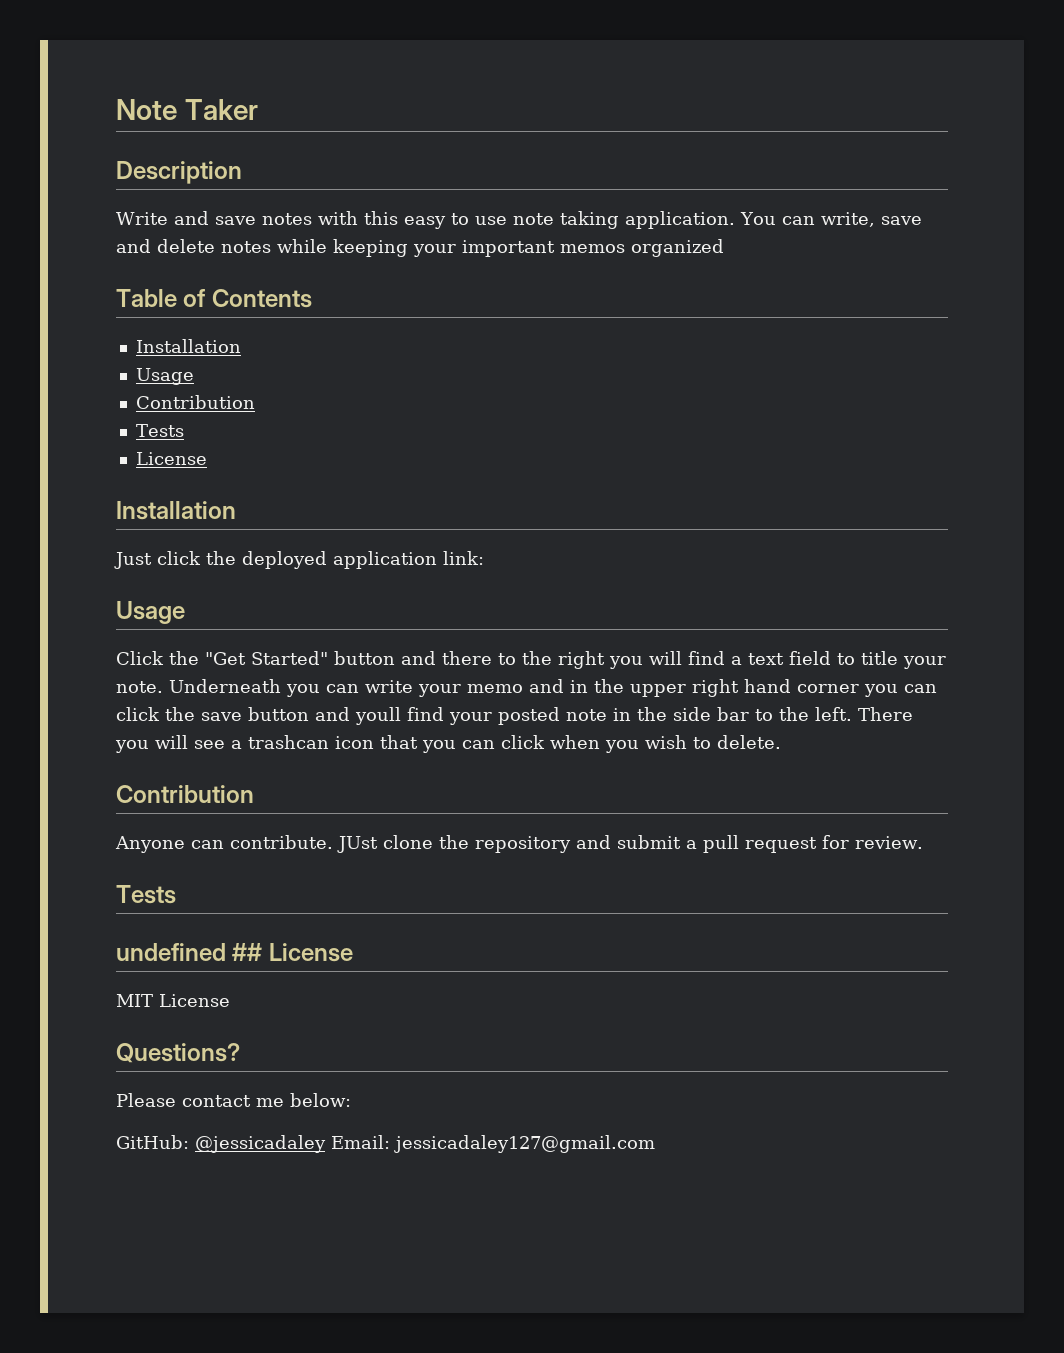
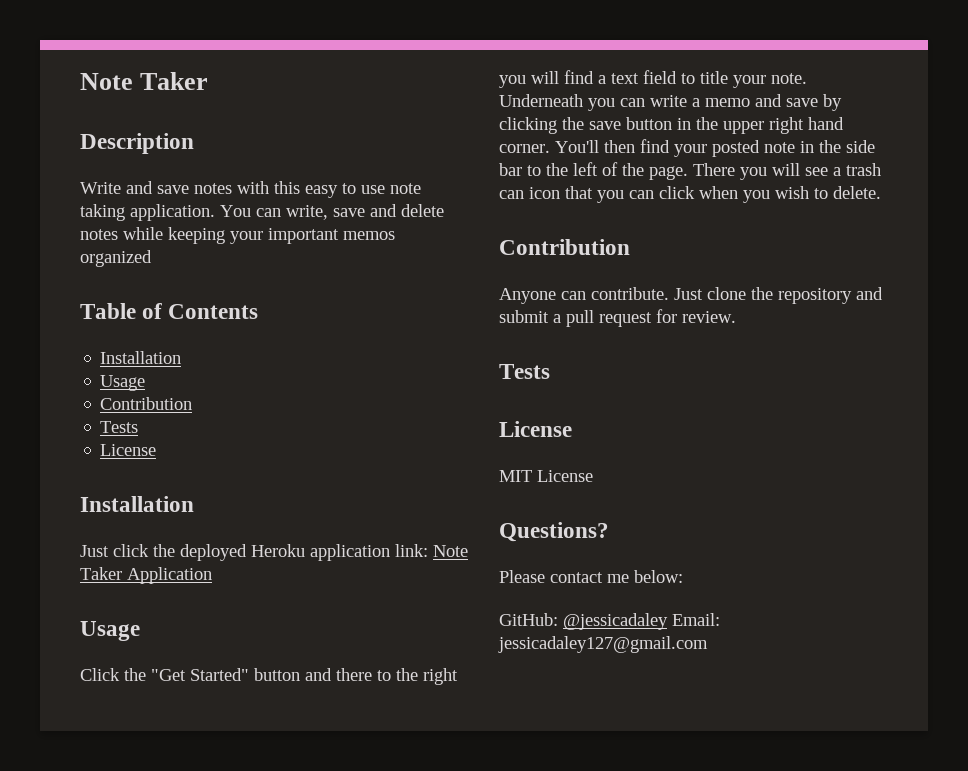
(327, 560) none -> [251,544,305,557] Heroku
(484, 558) none -> [433,545,468,557] [80,567,212,584] Note Taker Application
[418,684,461,697] your -> [692,98,700,107] a
(564, 686) none -> [786,94,842,111] [499,117,672,134] save by clicking the save button
[797,684,937,697] [116,707,401,725] corner you can click the save button and youll -> [499,140,635,153] corner. You'll then
[815,707,852,721] left. -> [573,162,688,180] left of the page.
[248,735,329,749] trashcan -> [846,163,881,176] [499,190,524,199] trash can
[337,836,378,853] JUst -> [674,288,703,300] Just
[116,943,263,961] undefined ## -> (550, 371) none

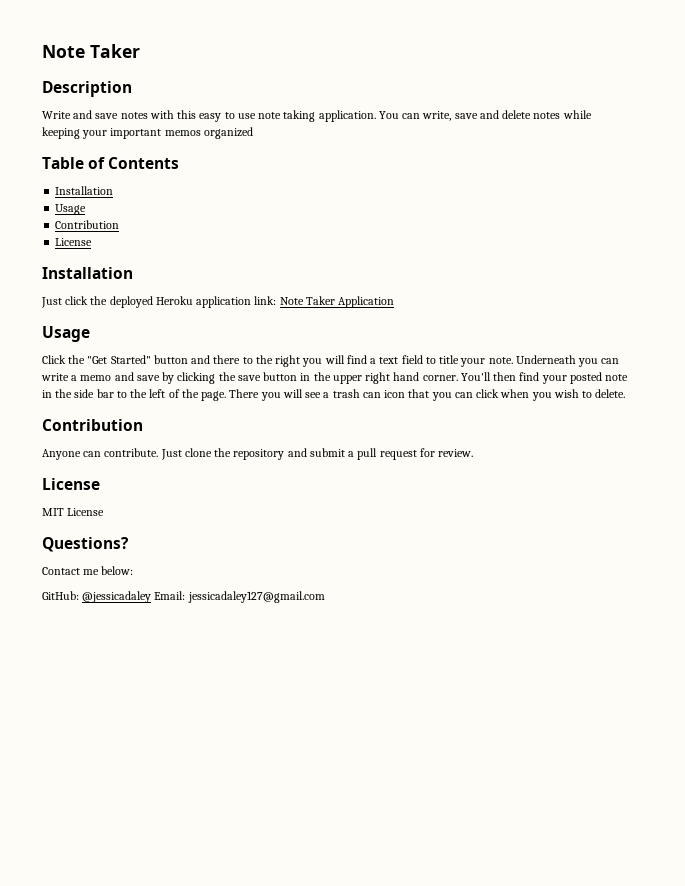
[100,421,139,433] // Tests -> (120, 224) none
[499,364,550,379] // Tests -> (474, 453) none
[499,570,603,583] Please contact -> [42,567,80,575] Contact

